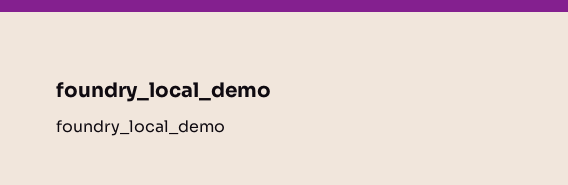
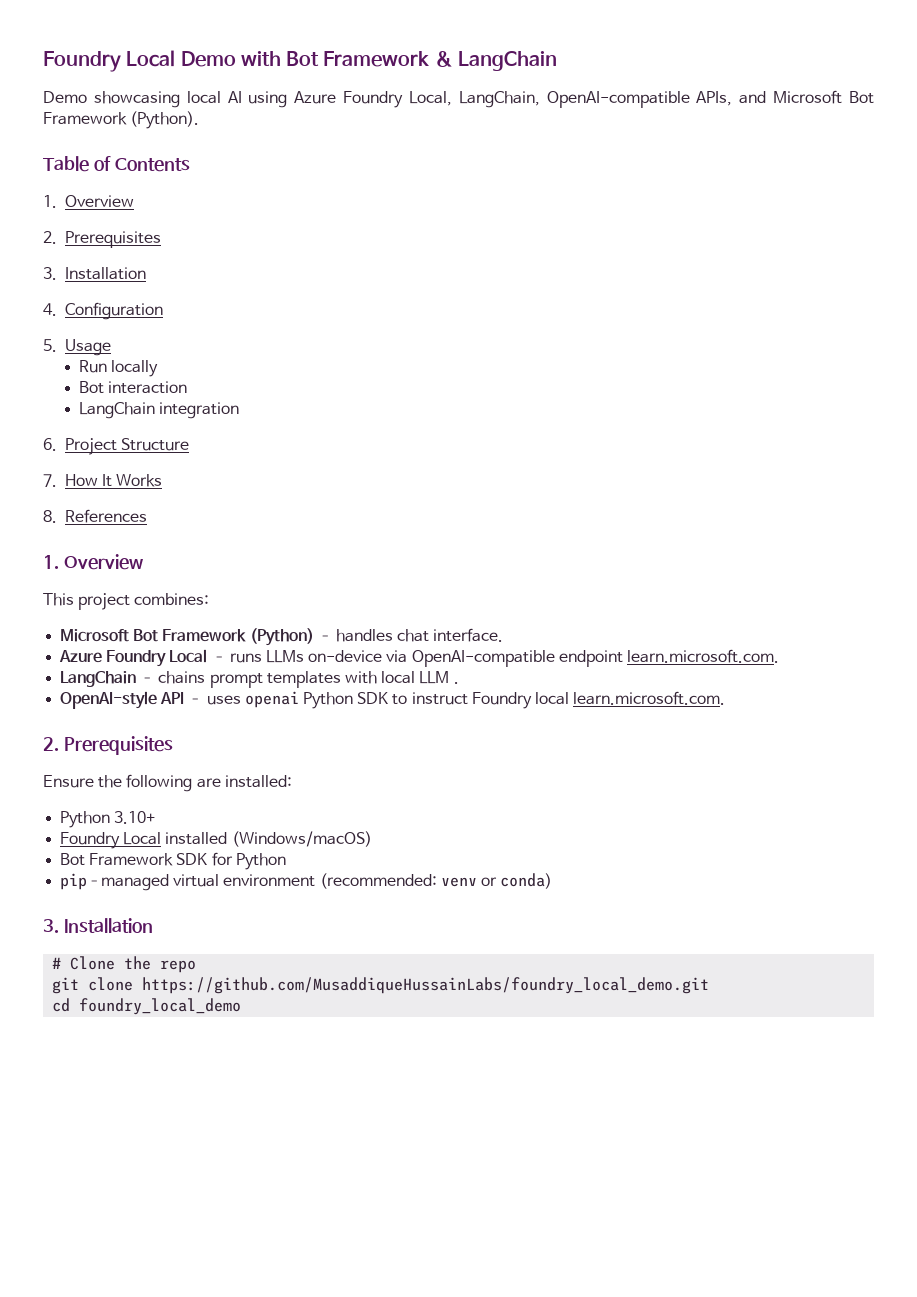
[56,82,271,102] [56,120,225,136] foundry_local_demo // foundry_local_demo -> [43,50,557,72] [43,90,874,108] [43,111,200,129] [43,156,190,172] [43,195,134,208] [43,231,161,248] [43,267,146,280] [43,302,163,320] [43,339,111,356] [78,360,159,377] [78,381,188,394] [78,402,240,419] [43,438,189,455] [43,474,163,487] [43,509,147,523] [43,554,143,570] [43,593,210,610] [60,628,504,646] [59,649,779,667] [60,671,459,688] [60,691,726,709] [43,736,173,755] [43,774,292,792] [60,811,156,828] [60,831,372,849] [60,852,286,870] [60,873,553,891] [43,918,153,933] [52,956,197,973] [52,977,710,994] [52,998,242,1015] Foundry Local Demo with Bot Framework & LangChain // Demo showcasing local AI using Azure Foundry Local, LangChain, OpenAI-compatible APIs, and Microsoft Bot Framework (Python). // Table of Contents // 1. Overview // 2. Prerequisites // 3. Installation // 4. Configuration // 5. Usage // Run locally // Bot interaction // LangChain integration // 6. Project Structure // 7. How It Works // 8. References // 1. Overview // This project combines: // Microsoft Bot Framework (Python) – handles chat interface. // Azure Foundry Local – runs LLMs on-device via OpenAI-compatible endpoint learn.microsoft.com. // LangChain – chains prompt templates with local LLM . // OpenAI-style API – uses openai Python SDK to instruct Foundry local learn.microsoft.com. // 2. Prerequisites // Ensure the following are installed: // Python 3.10+ // Foundry Local installed (Windows/macOS) // Bot Framework SDK for Python // pip–managed virtual environment (recommended: venv or conda) // 3. Installation // # Clone the repo // git clone https://github.com/MusaddiqueHussainLabs/foundry_local_demo.git // cd foundry_local_demo

